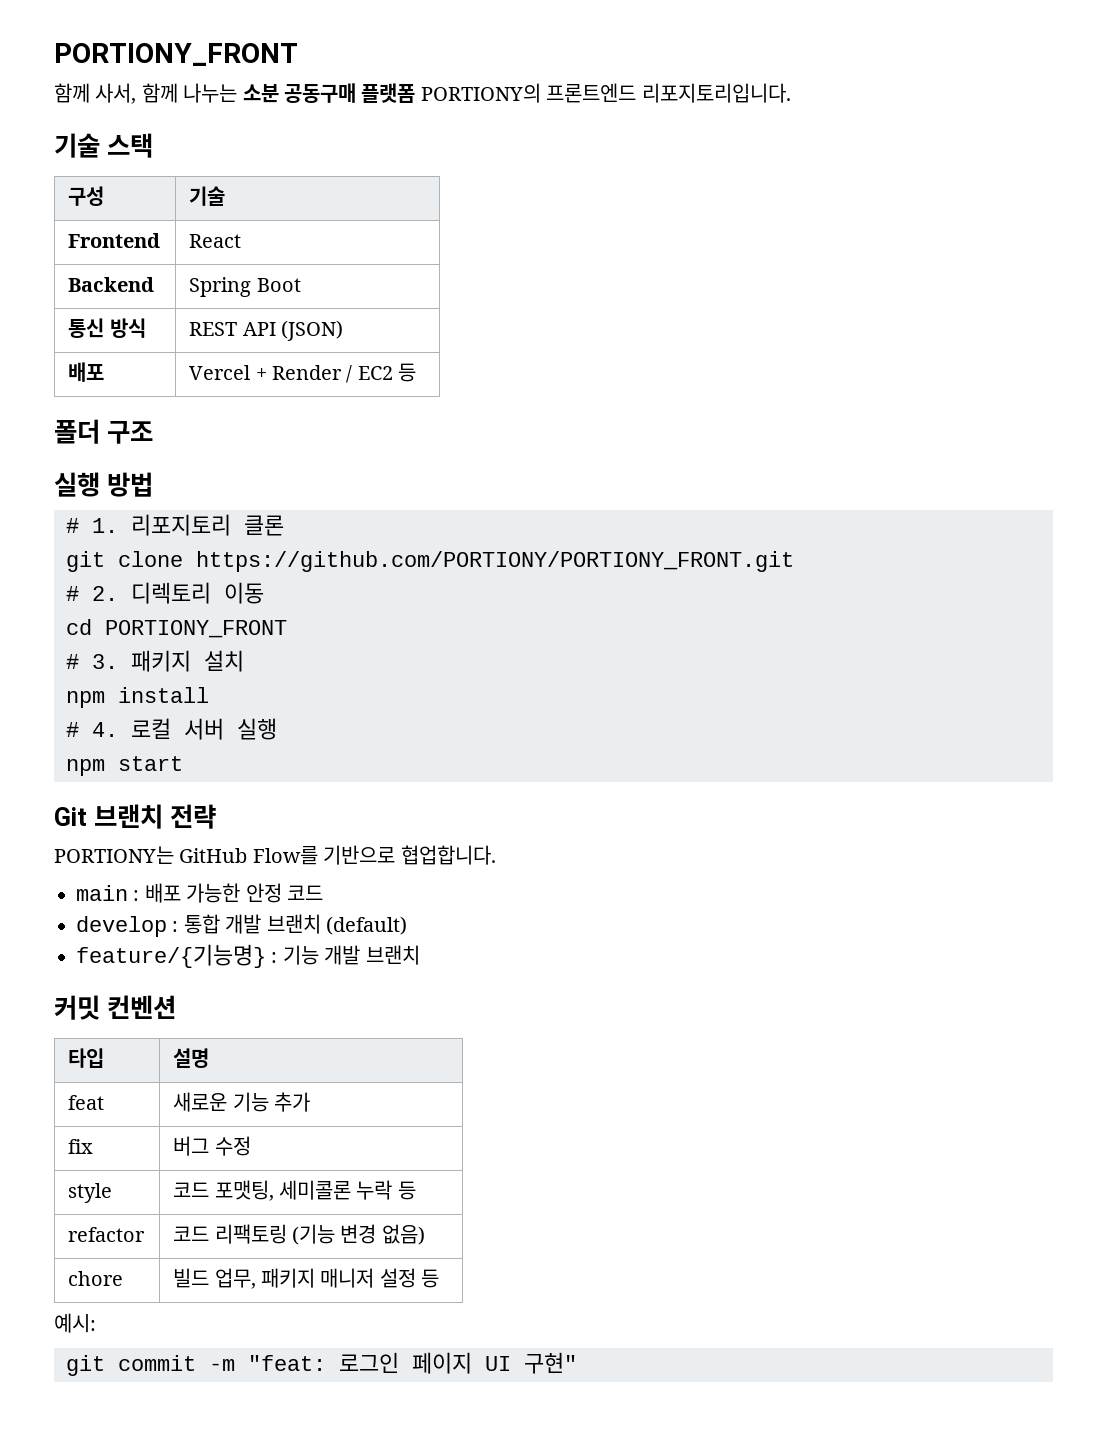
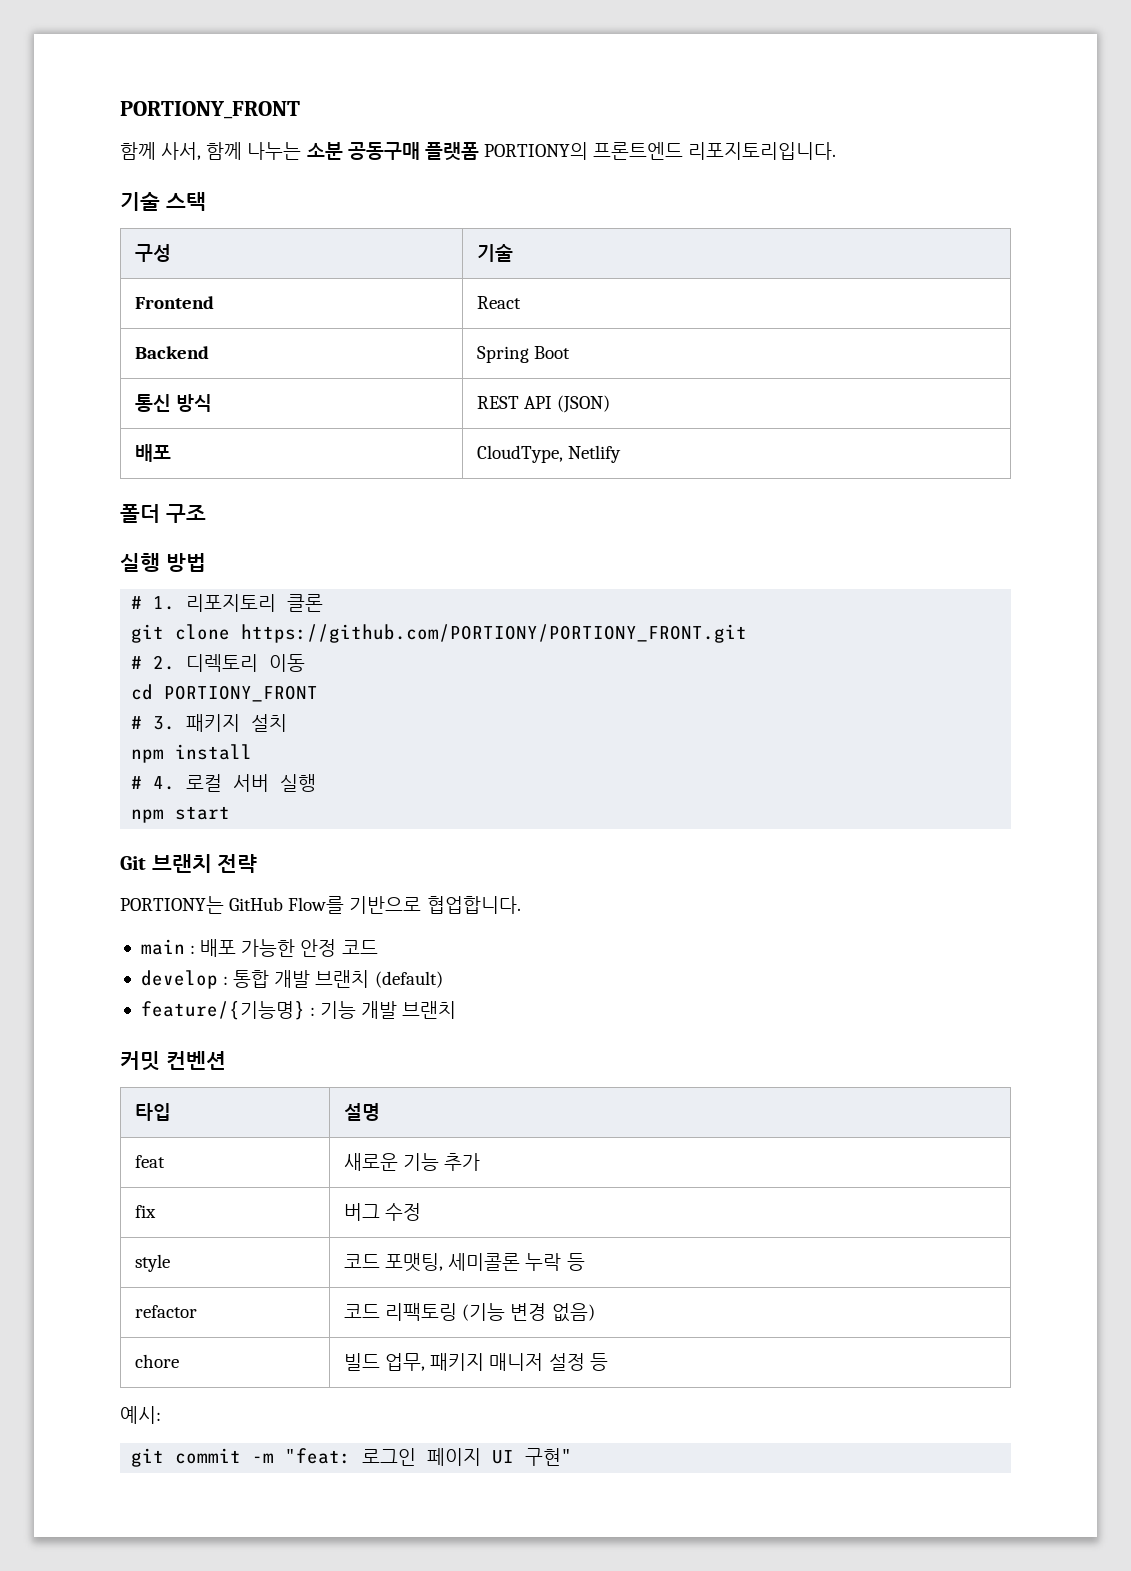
[189,363,417,383] Vercel + Render / EC2 등 -> [477,445,622,463] CloudType, Netlify

